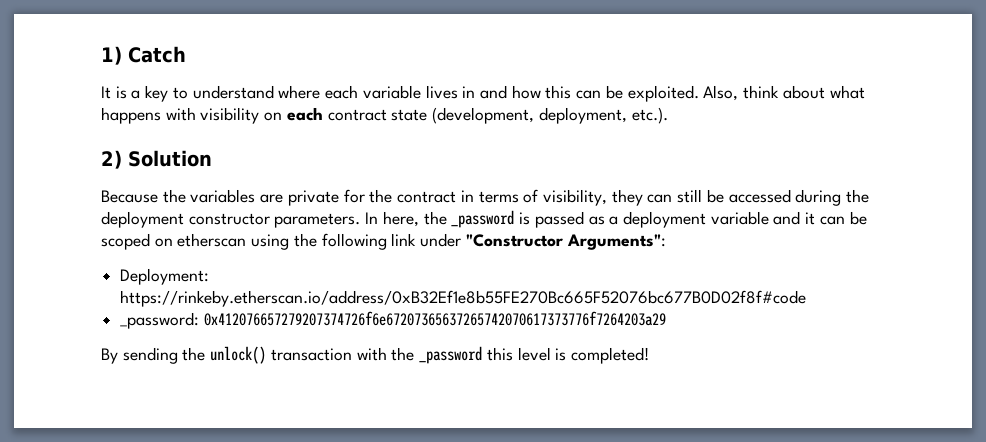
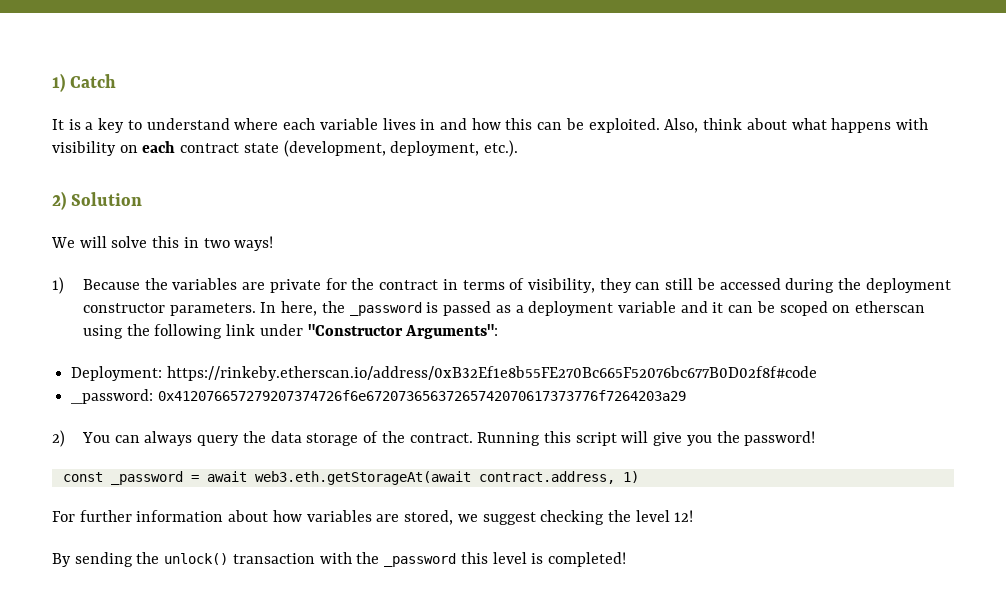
(212, 158) none -> [51,236,274,251] [52,277,64,294] We will solve this in two ways! // 1)
(666, 318) none -> [52,430,816,447] [62,471,639,485] [52,510,694,525] // 2) You can always query the data storage of the contract. Running this script will give you the password! // const _password = await web3.eth.getStorageAt(await contract.address, 1) // For further information about how variables are stored, we suggest checking the level 12!

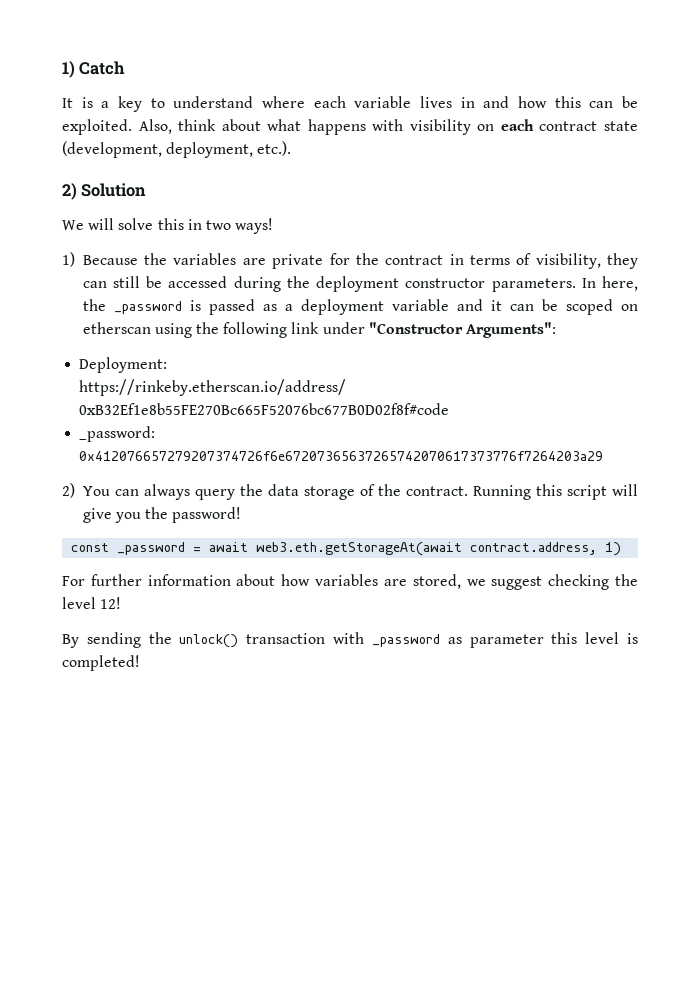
[356,552,457,567] the _password -> [371,634,544,648] _password as parameter

